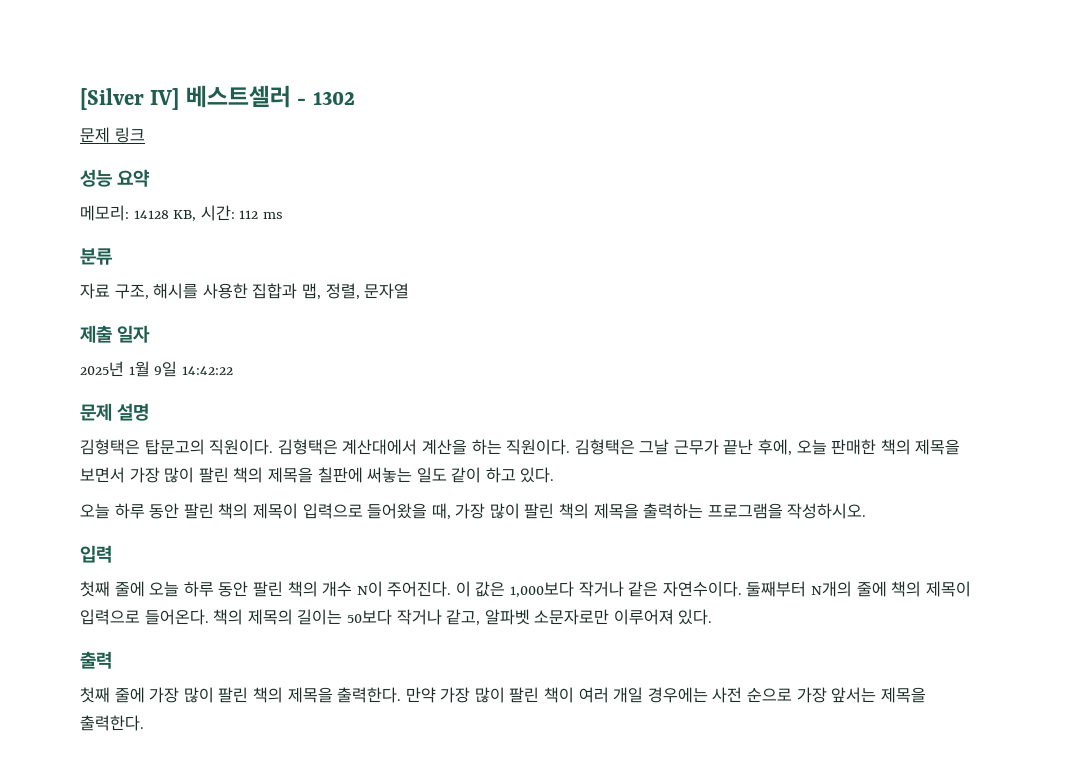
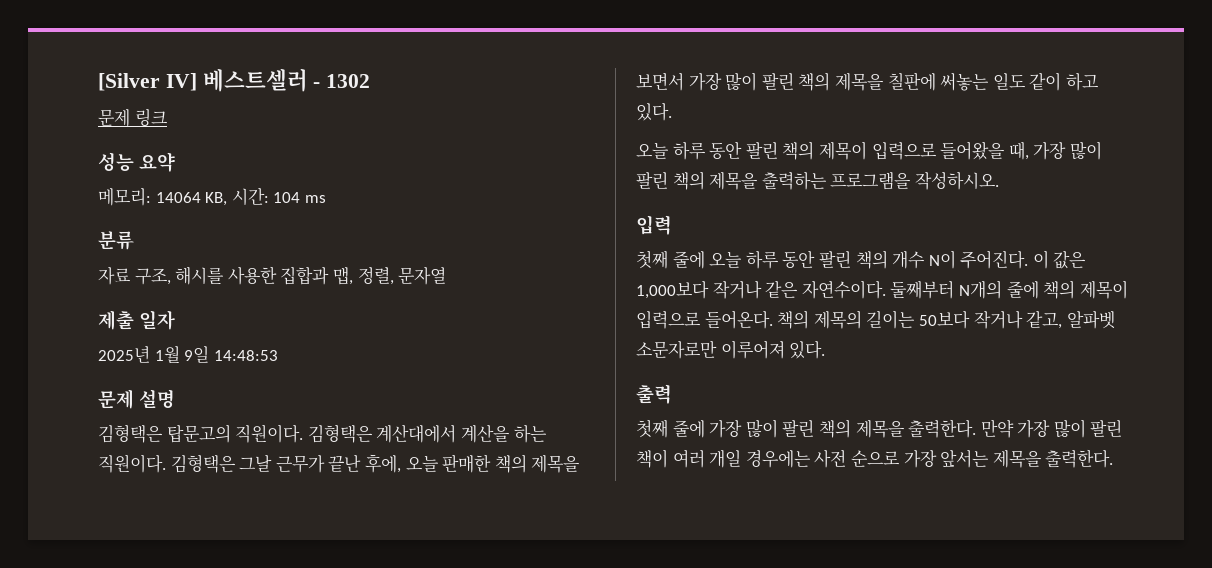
[133,210,169,219] 14128 -> [155,192,201,203] 14064
[239,210,259,219] 112 -> [273,192,301,203] 104
[181,366,233,375] 14:42:22 -> [213,350,278,361] 14:48:53

